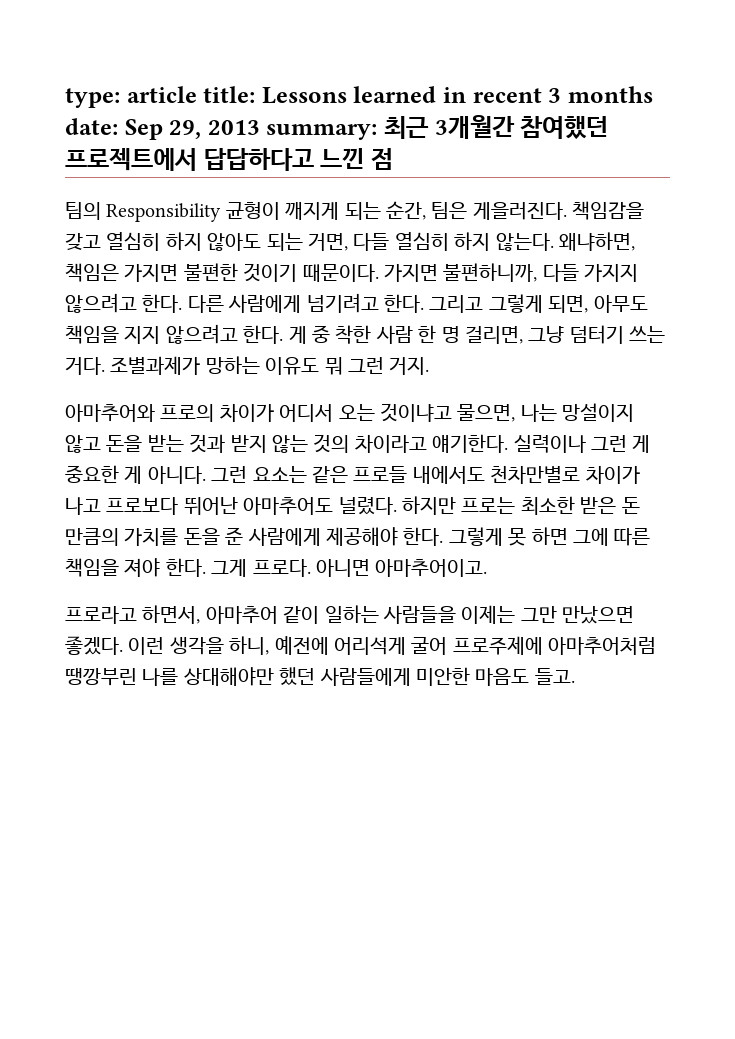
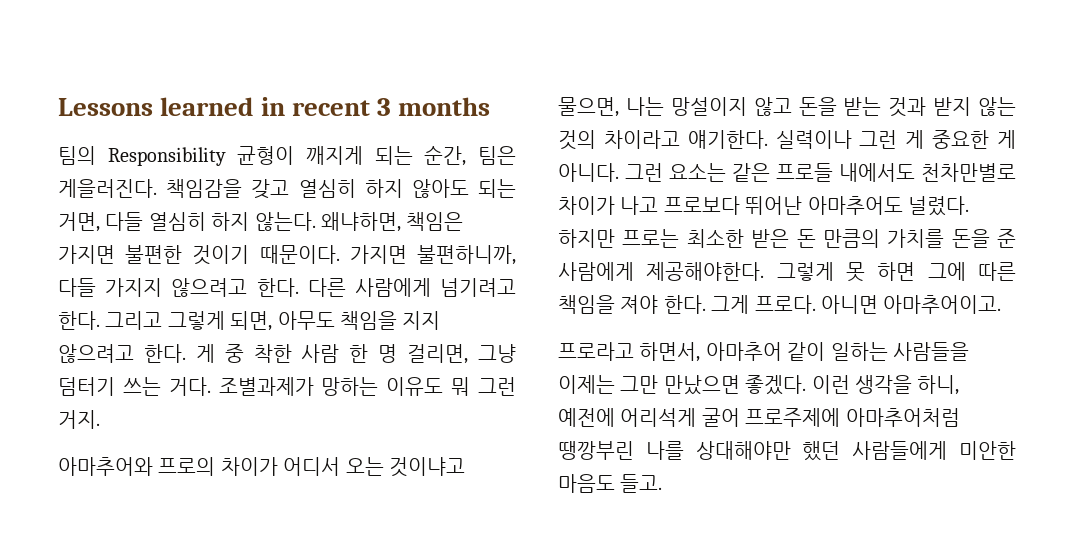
[65,86,256,108] type: article title: -> (58, 107) none
[65,115,609,140] [65,148,393,171] date: Sep 29, 2013 summary: 최근 3개월간 참여했던 프로젝트에서 답답하다고 느낀 점 -> (491, 106) none
[326,527,444,546] 제공해야 한다. -> [646,262,765,281] 제공해야한다.

